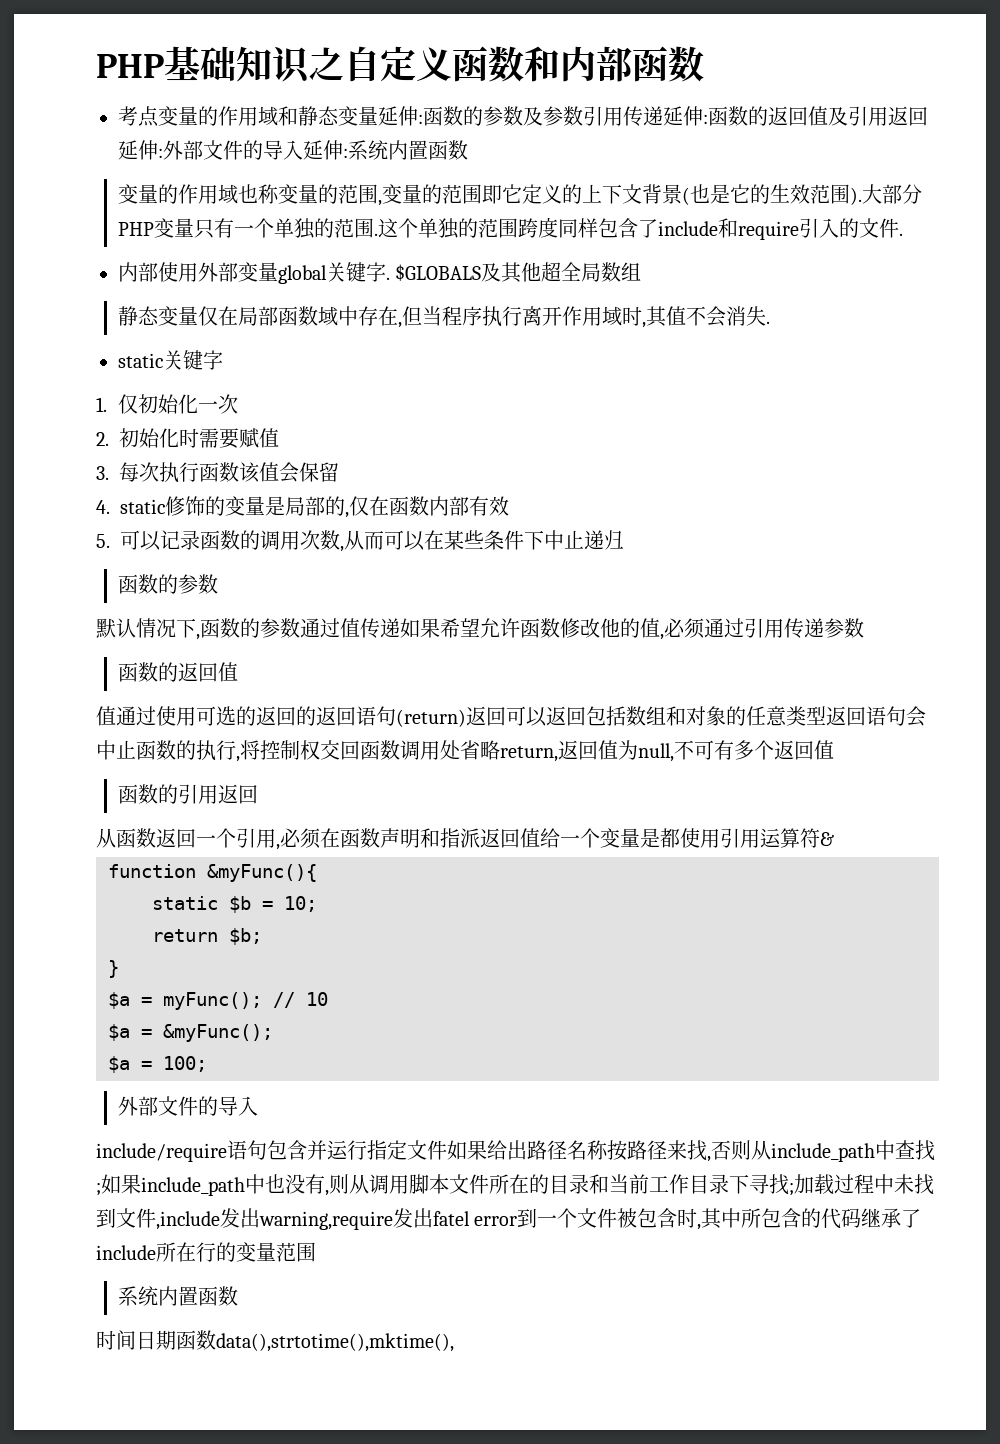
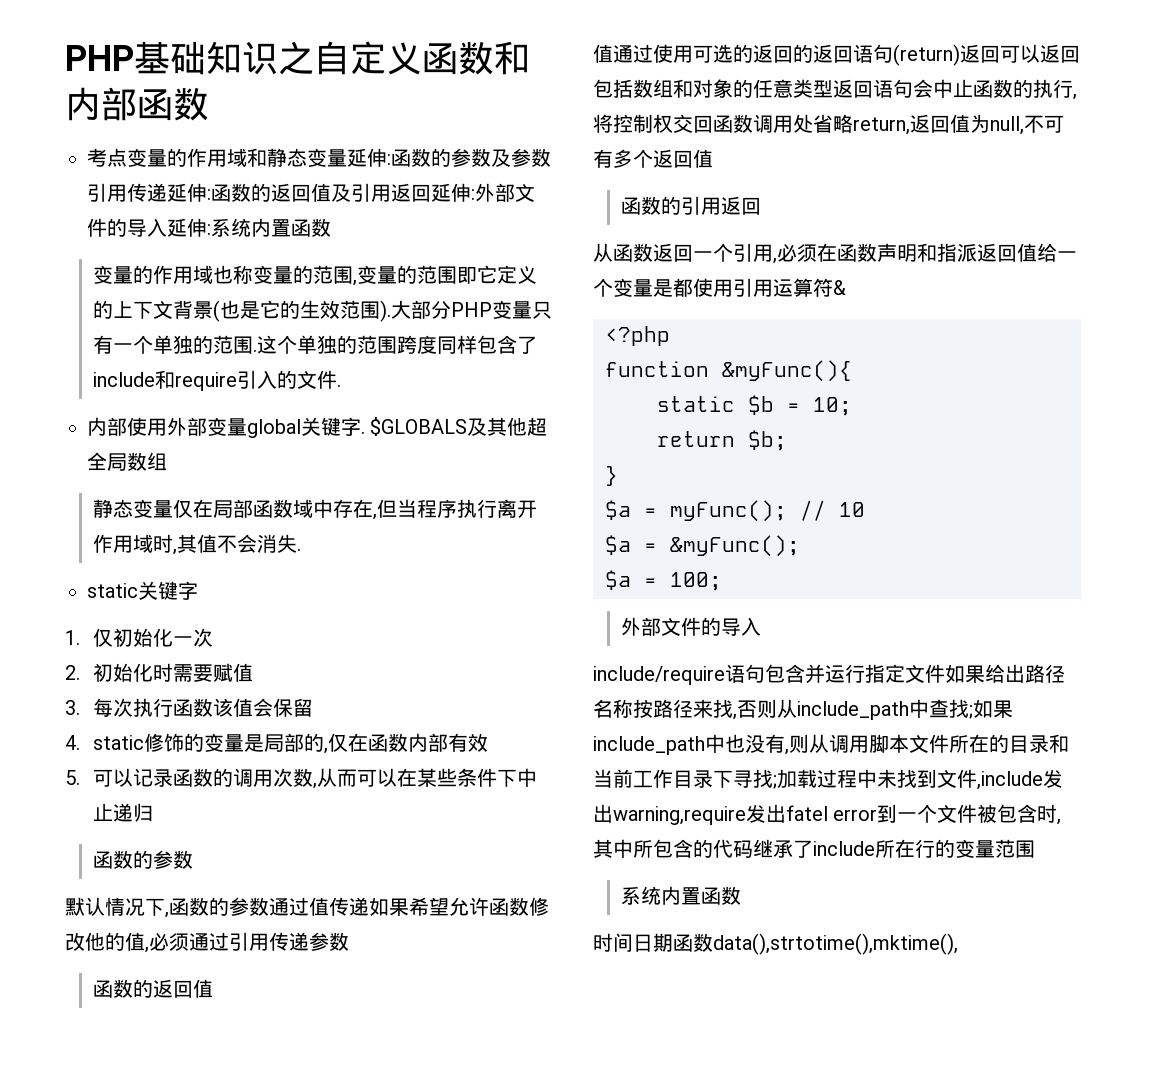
(834, 839) none -> [605,326,670,346] // <?php

